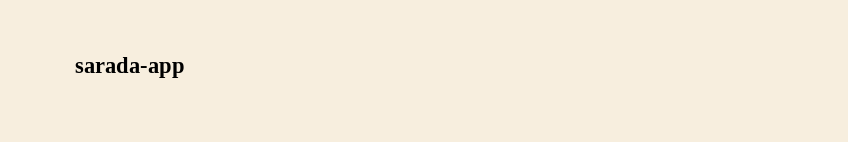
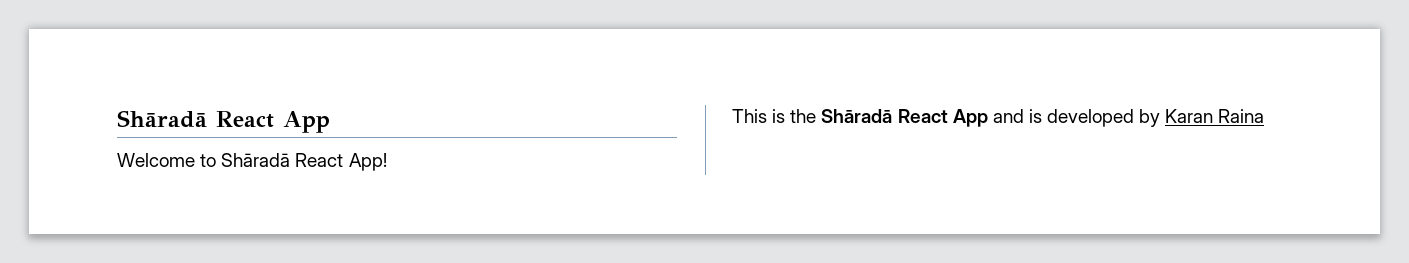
[75,57,185,78] sarada-app -> [117,110,330,133] [117,153,387,171] [732,109,1265,127] Shāradā React App // Welcome to Shāradā React App! // This is the Shāradā React App and is developed by Karan Raina

